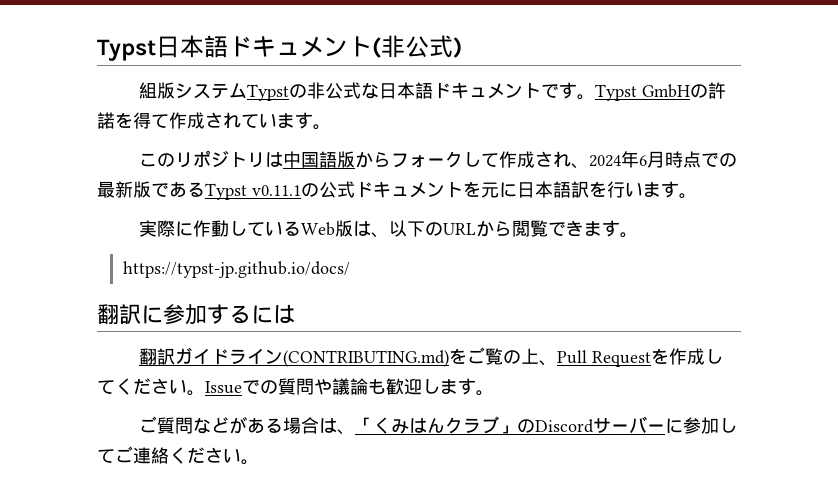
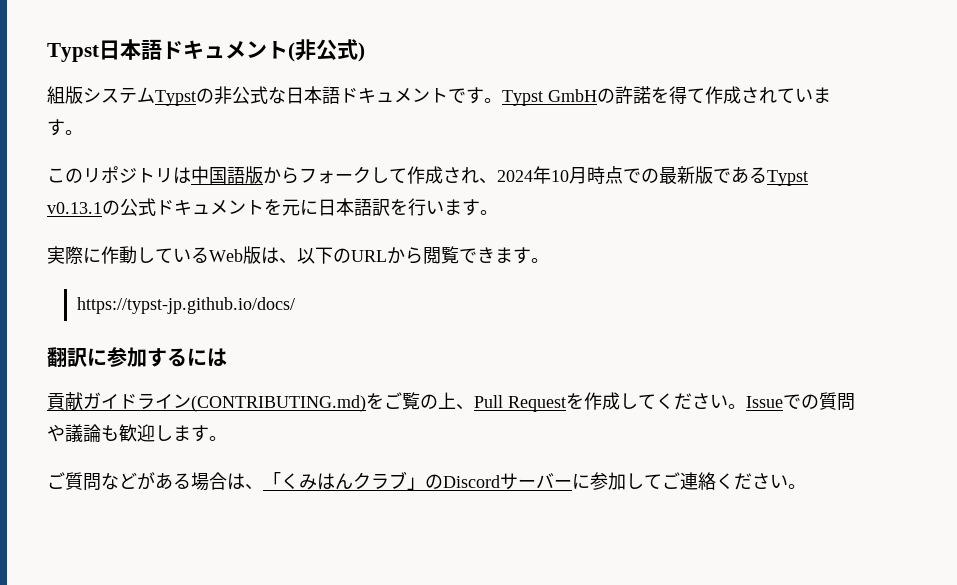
[639,155,648,166] 6 -> [551,170,569,182] 10
[252,185,301,196] v0.11.1 -> [47,202,102,214] v0.13.1
[139,348,176,365] 翻訳 -> [47,392,83,411] 貢献

